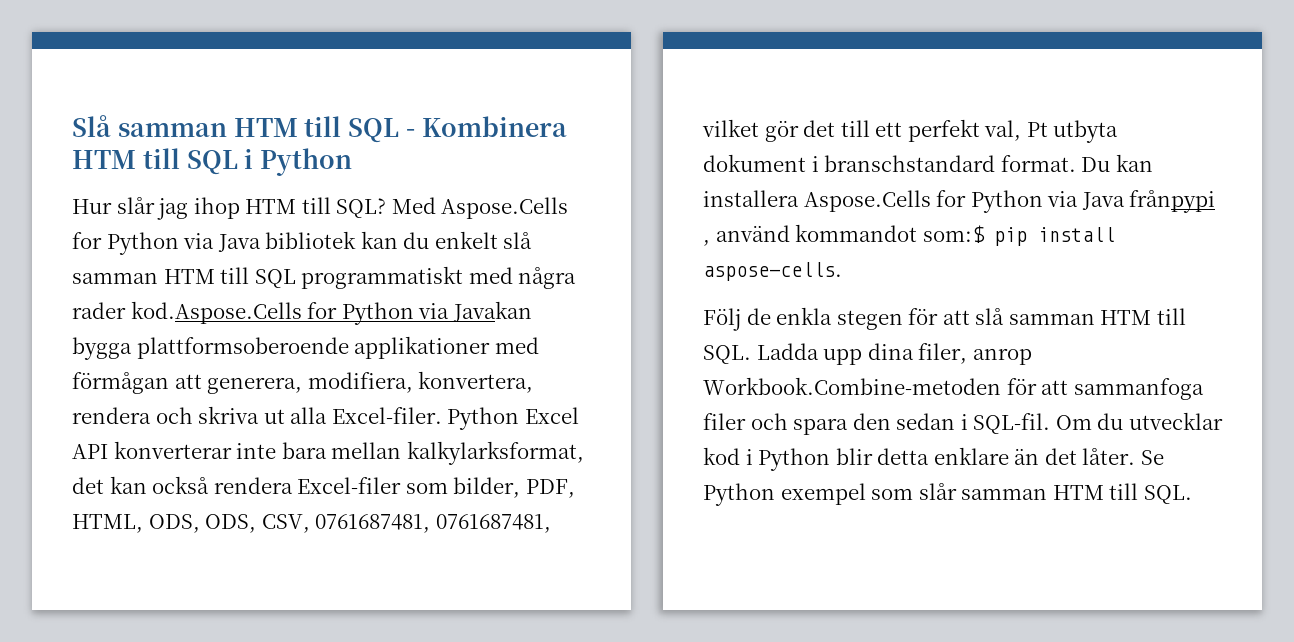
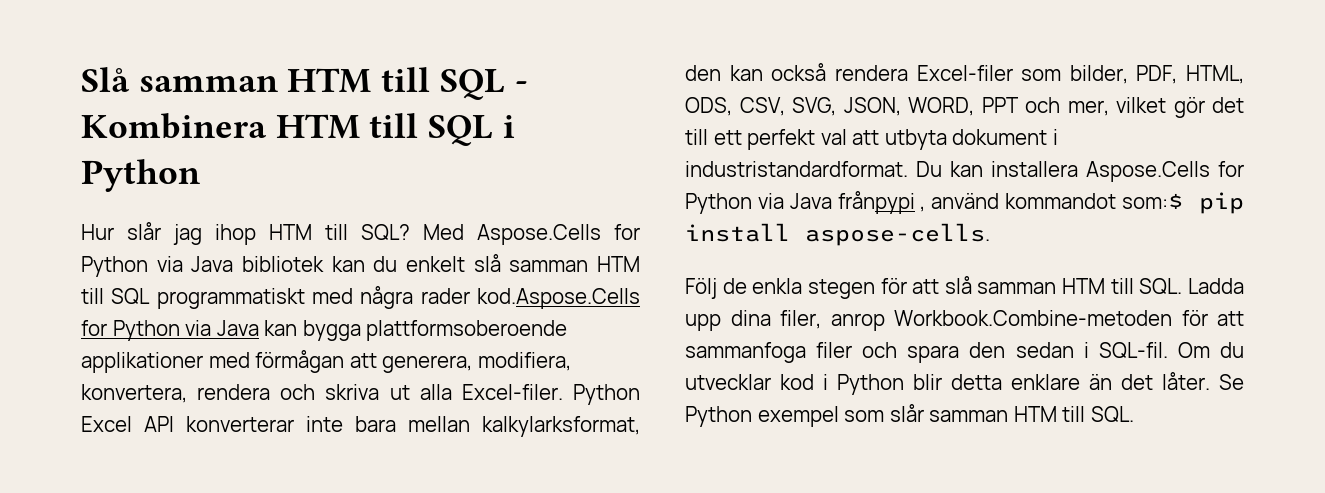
[452,301,532,322] Javakan -> [216,320,298,336] Java kan
[72,477,104,494] det -> [685,65,721,81] den
[205,514,551,533] ODS, CSV, 0761687481, 0761687481, -> [739,97,1109,116] CSV, SVG, JSON, WORD, PPT och mer,
[984,120,1048,141] val, Pt -> [820,129,880,145] val att
[824,155,1076,172] branschstandard format. -> [685,161,908,177] industristandardformat.

